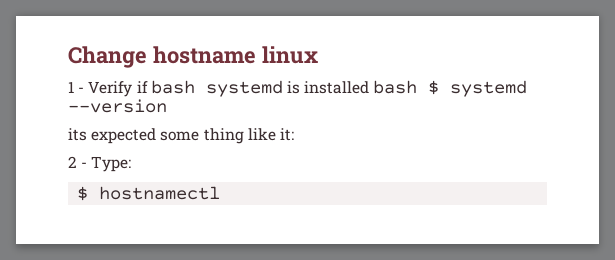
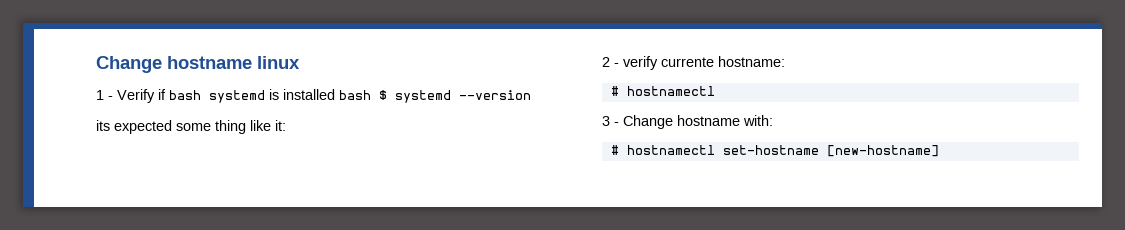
[91,156,132,172] [77,186,221,201] Type: // $ hostnamectl -> [623,56,785,70] [610,86,715,96] [602,115,773,129] [610,145,939,157] verify currente hostname: // # hostnamectl // 3 - Change hostname with: // # hostnamectl set-hostname [new-hostname]

